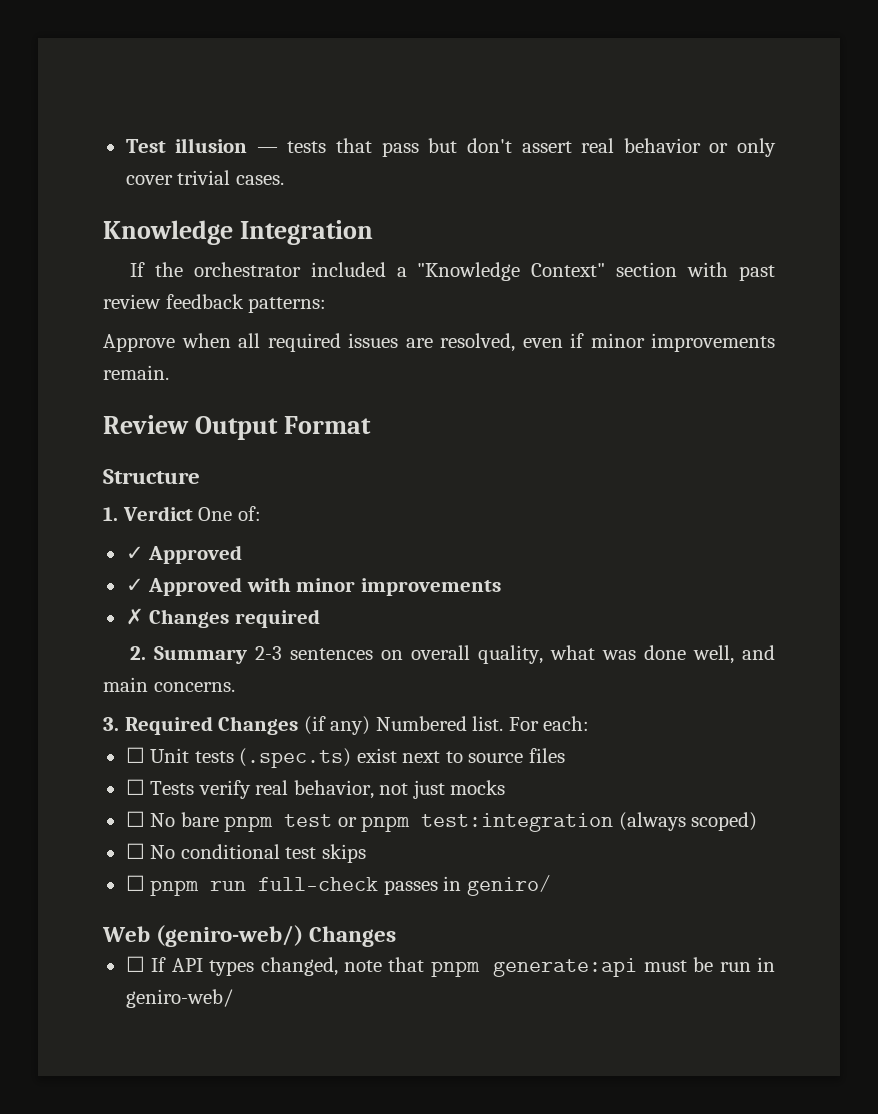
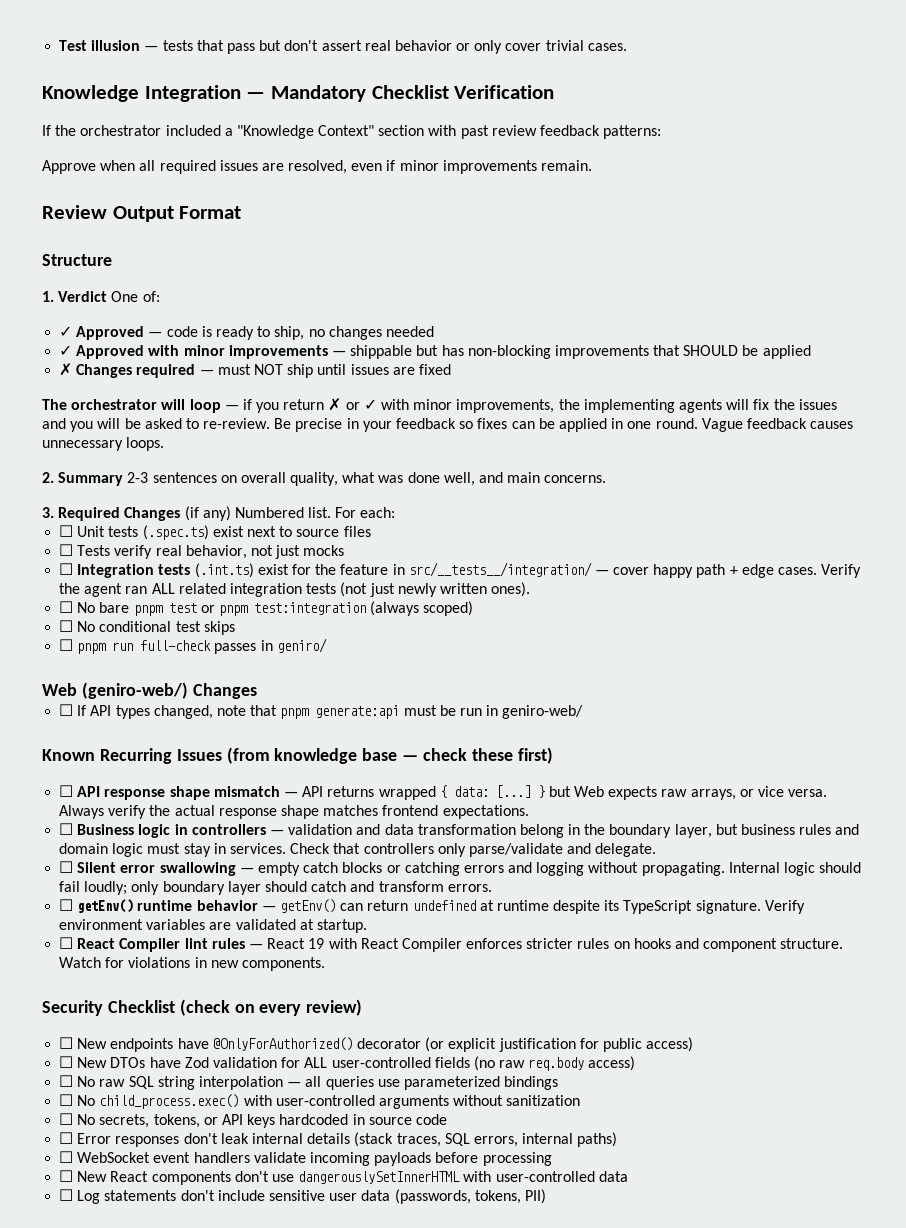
(373, 232) none -> [246,85,555,102] — Mandatory Checklist Verification
(243, 554) none -> [148,326,434,340] — code is ready to ship, no changes needed
[125,608,320,628] // ✗ Changes required -> [331,345,811,359] [59,363,451,378] [42,398,837,413] [42,418,854,432] [42,437,165,451] — shippable but has non-blocking improvements that SHOULD be applied // ✗ Changes required — must NOT ship until issues are fixed // The orchestrator will loop — if you return ✗ or ✓ with minor improvements, the implementing agents will fix the issues and you will be asked to re-review. Be precise in your feedback so fixes can be applied in one round. Vague feedback causes unnecessary loops.
(506, 787) none -> [59,562,862,578] [59,582,531,597] // ☐ Integration tests (.int.ts) exist for the feature in src/__tests__/integration/ — cover happy path + edge cases. Verify the agent ran ALL related integration tests (not just newly written ones).
(233, 998) none -> [42,747,553,764] [59,785,828,800] [59,805,529,819] [59,823,860,838] [59,843,657,857] [59,861,862,876] [59,881,492,895] [59,899,805,914] [59,919,367,933] [59,937,844,952] [59,957,325,971] [42,999,363,1016] [59,1037,694,1052] [59,1056,636,1071] [59,1075,559,1090] [59,1094,581,1109] [59,1113,447,1128] [59,1132,618,1147] [59,1151,552,1166] [59,1170,628,1185] [59,1189,546,1204] // Known Recurring Issues (from knowledge base — check these first) // ☐ API response shape mismatch — API returns wrapped { data: [...] } but Web expects raw arrays, or vice versa. Always verify the actual response shape matches frontend expectations. // ☐ Business logic in controllers — validation and data transformation belong in the boundary layer, but business rules and domain logic must stay in services. Check that controllers only parse/validate and delegate. // ☐ Silent error swallowing — empty catch blocks or catching errors and logging without propagating. Internal logic should fail loudly; only boundary layer should catch and transform errors. // ☐ getEnv() runtime behavior — getEnv() can return undefined at runtime despite its TypeScript signature. Verify environment variables are validated at startup. // ☐ React Compiler lint rules — React 19 with React Compiler enforces stricter rules on hooks and component structure. Watch for violations in new components. // Security Checklist (check on every review) // ☐ New endpoints have @OnlyForAuthorized() decorator (or explicit justification for public access) // ☐ New DTOs have Zod validation for ALL user-controlled fields (no raw req.body access) // ☐ No raw SQL string interpolation — all queries use parameterized bindings // ☐ No child_process.exec() with user-controlled arguments without sanitization // ☐ No secrets, tokens, or API keys hardcoded in source code // ☐ Error responses don't leak internal details (stack traces, SQL errors, internal paths) // ☐ WebSocket event handlers validate incoming payloads before processing // ☐ New React components don't use dangerouslySetInnerHTML with user-controlled data // ☐ Log statements don't include sensitive user data (passwords, tokens, PII)

